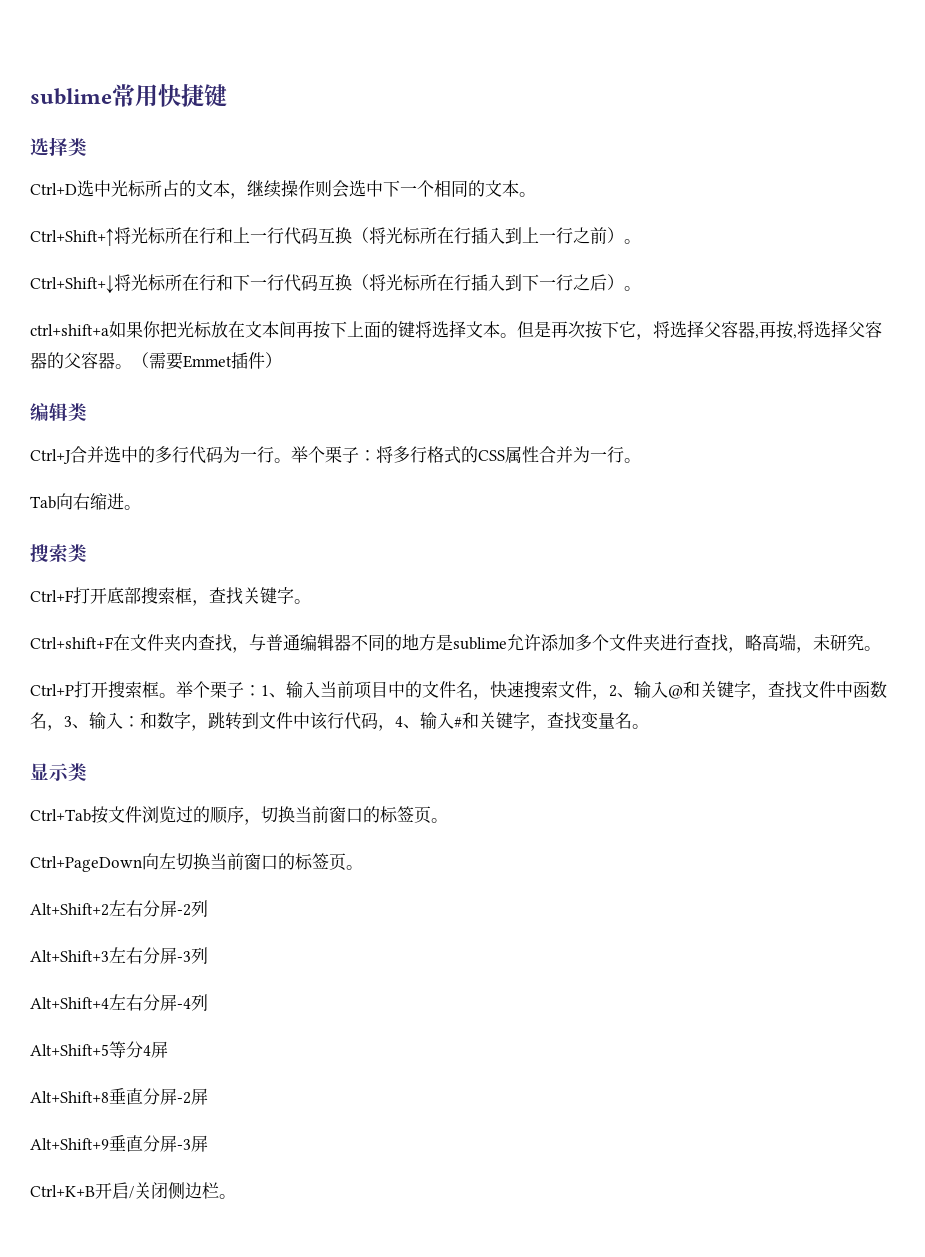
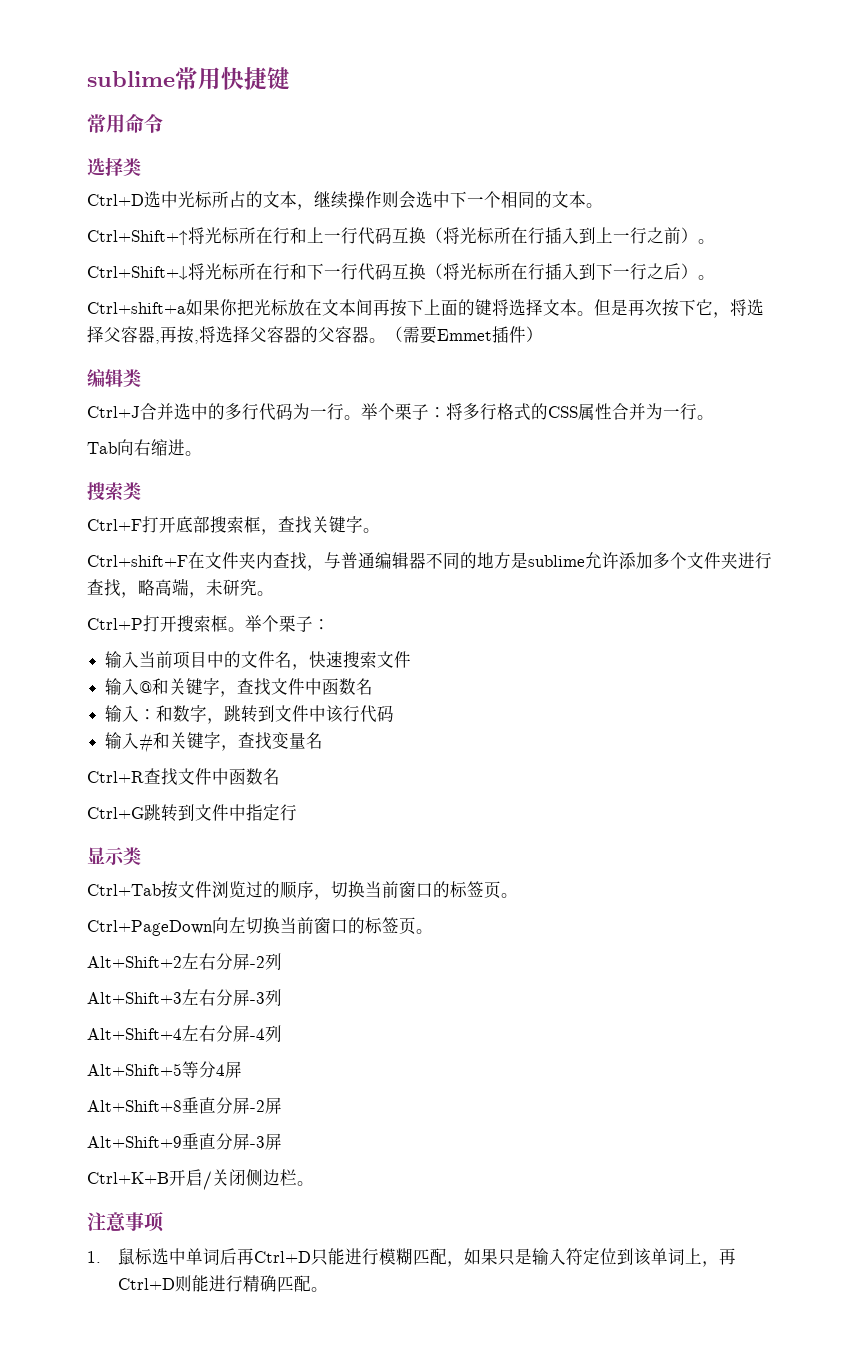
(227, 95) none -> [87,114,163,133] // 常用命令
[30,324,109,336] ctrl+shift+a -> [87,302,186,314] Ctrl+shift+a
[261,685,286,698] 1、 -> (330, 624) //
[592,685,634,700] ，2、 -> (412, 659) //
[47,716,89,731] ，3、 -> (374, 686) //
[378,716,420,731] ，4、 -> (395, 713) //
[632,724,649,729] 。 -> [87,768,280,786] [87,804,297,822] // Ctrl+R查找文件中函数名 // Ctrl+G跳转到文件中指定行
(236, 1196) none -> [87,1212,164,1232] [87,1248,737,1267] [118,1275,329,1292] // 注意事项 // 1.鼠标选中单词后再Ctrl+D只能进行模糊匹配，如果只是输入符定位到该单词上，再Ctrl+D则能进行精确匹配。

